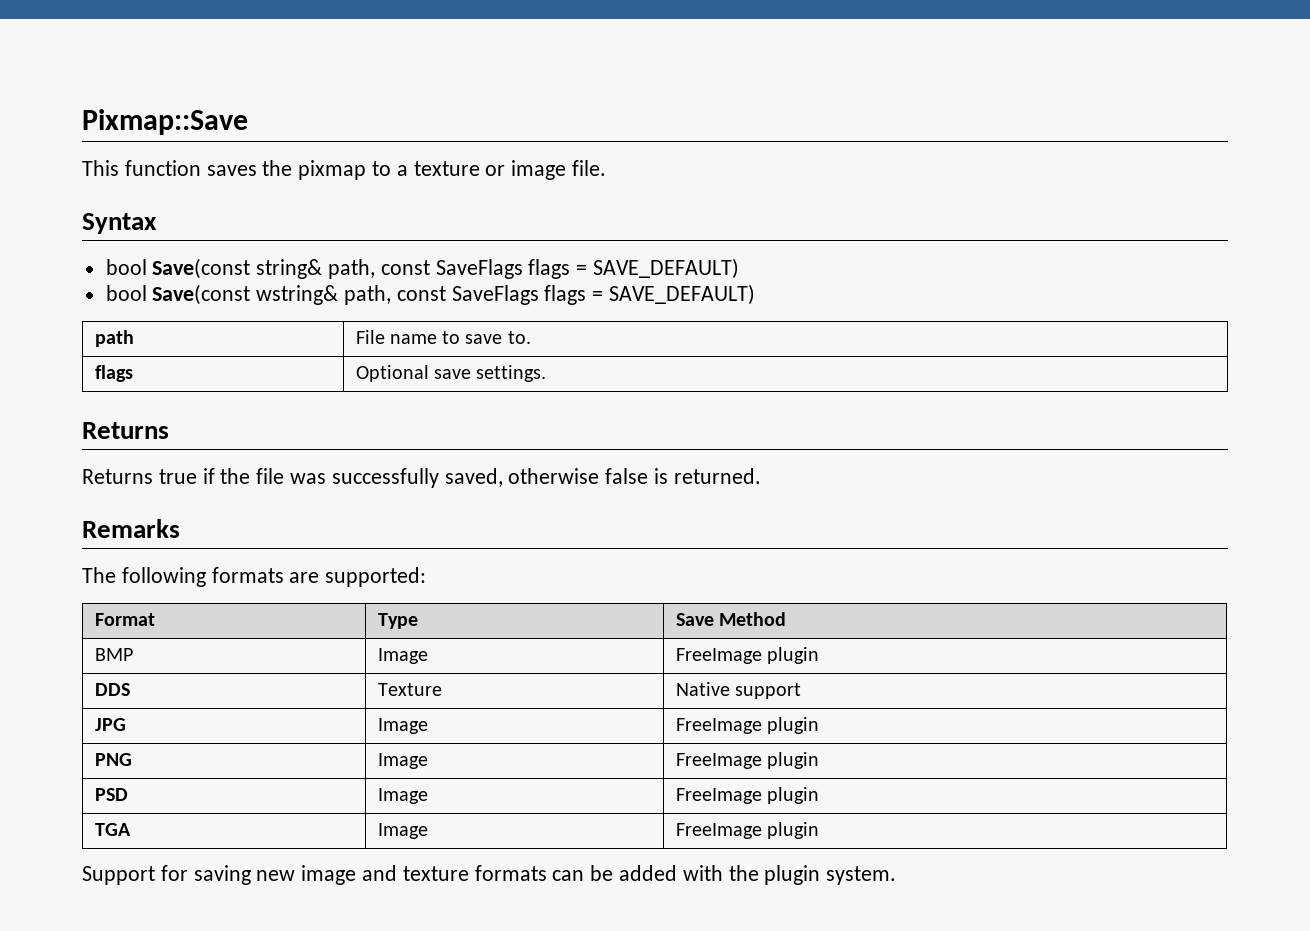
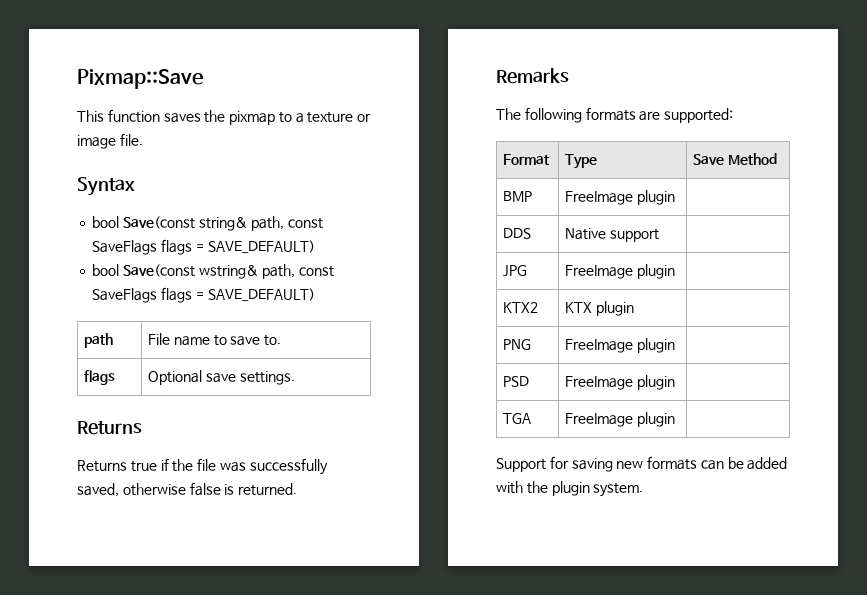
[377,648,428,664] [675,647,819,664] [94,683,130,696] [377,683,442,696] [675,682,801,699] [94,718,126,731] [377,718,428,734] [675,717,819,734] [94,753,132,766] [377,753,428,769] [675,752,819,769] [94,788,128,801] [377,788,428,804] [675,787,819,804] [94,823,131,836] [377,823,428,839] [675,822,819,839] Image | FreeImage plugin // DDS | Texture | Native support // JPG | Image | FreeImage plugin // PNG | Image | FreeImage plugin // PSD | Image | FreeImage plugin // TGA | Image | FreeImage plugin -> [565,190,675,205] [503,228,532,239] [565,228,659,242] [503,265,528,277] [565,264,675,279] [503,302,539,313] [565,301,634,316] [503,339,532,350] [565,338,675,353] [503,376,530,387] [565,375,675,390] [503,413,532,424] [565,412,675,427] FreeImage plugin | // DDS | Native support | // JPG | FreeImage plugin | // KTX2 | KTX plugin | // PNG | FreeImage plugin | // PSD | FreeImage plugin | // TGA | FreeImage plugin |
[301,865,469,885] image and texture -> (644, 465) none

